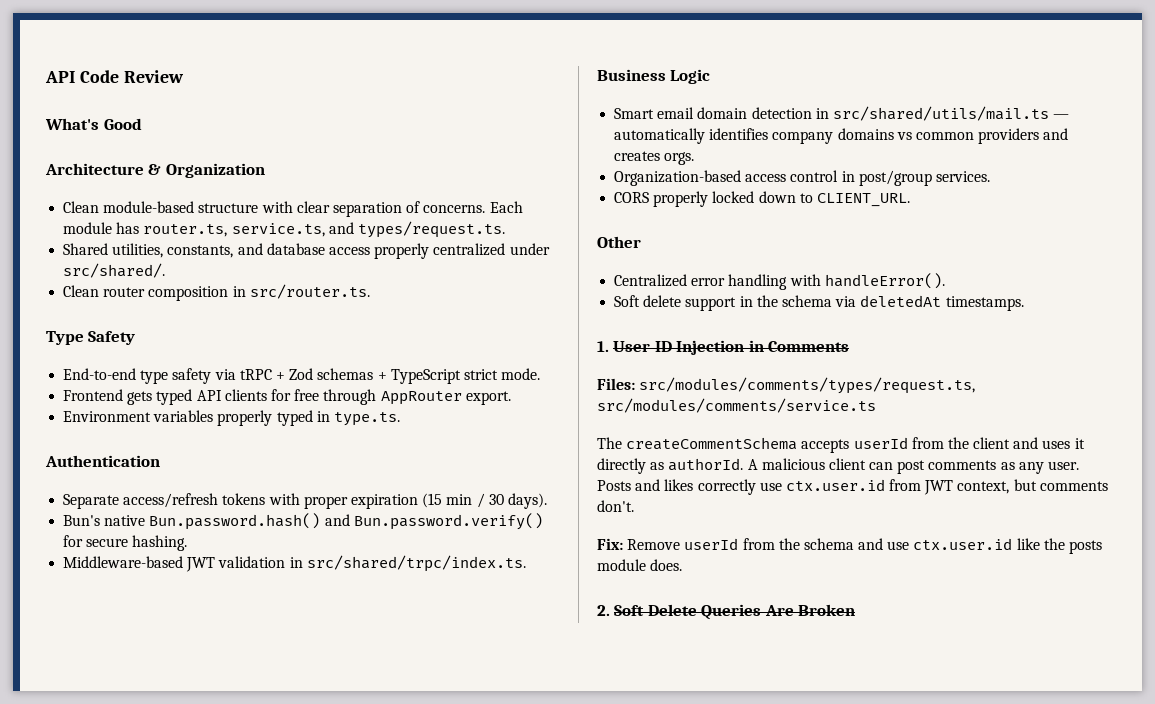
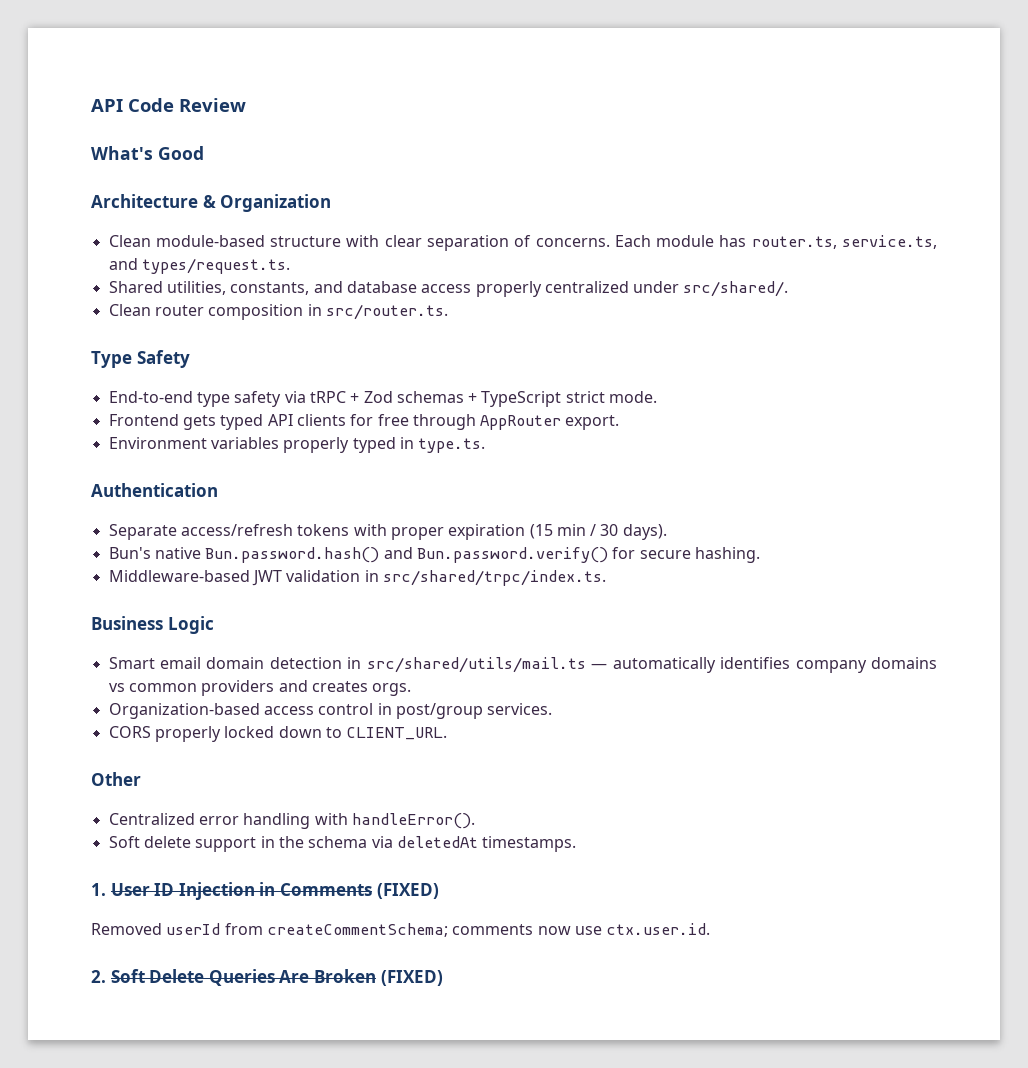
[597,377,976,394] [597,398,876,413] [597,437,1085,453] [597,458,1080,474] [597,479,1108,495] [597,500,634,512] [597,538,1103,554] [597,559,683,571] // Files: src/modules/comments/types/request.ts, src/modules/comments/service.ts // The createCommentSchema accepts userId from the client and uses it directly as authorId. A malicious client can post comments as any user. Posts and likes correctly use ctx.user.id from JWT context, but comments don't. // Fix: Remove userId from the schema and use ctx.user.id like the posts module does. -> [376,883,439,899] [91,923,711,937] (FIXED) // Removed userId from createCommentSchema; comments now use ctx.user.id.
(856, 610) none -> [380,970,443,986] (FIXED)

